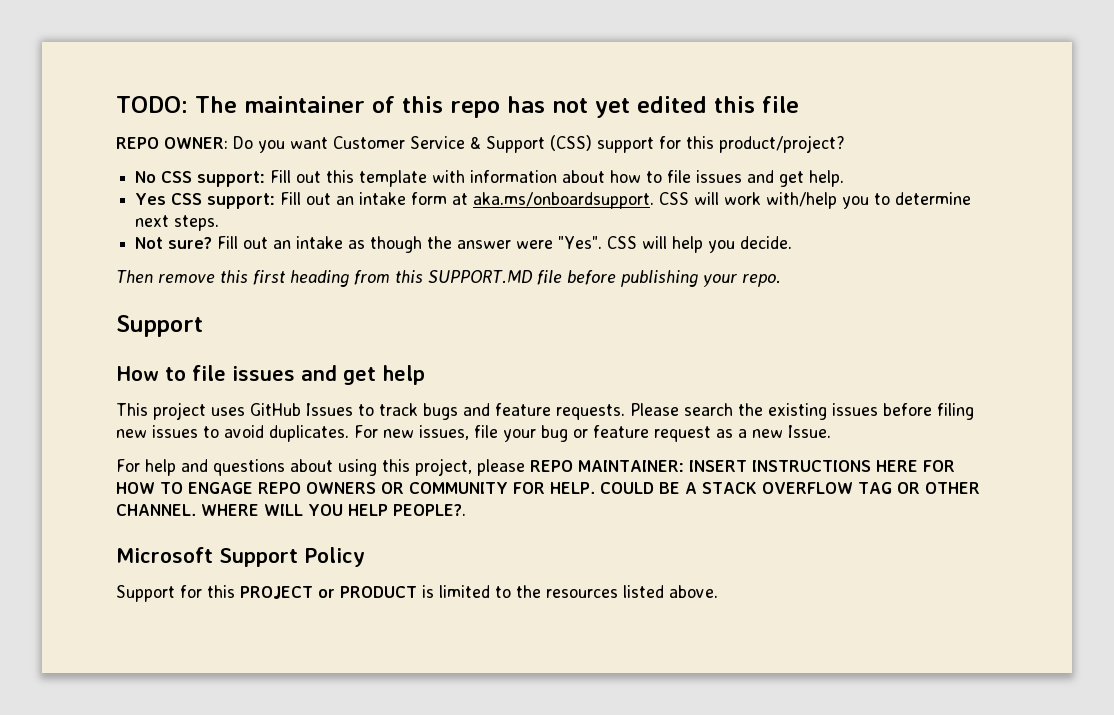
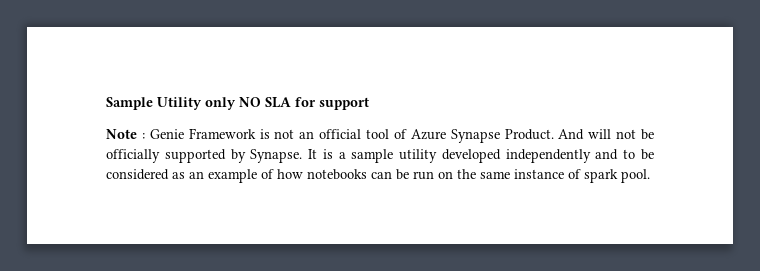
[116,96,799,118] [116,135,845,153] [135,170,845,187] [135,192,972,209] [135,215,220,231] [135,236,793,253] [116,270,781,287] [116,315,203,337] [116,365,425,385] [116,402,974,420] [116,425,831,442] [116,458,955,476] [116,482,980,494] [116,504,466,516] [116,547,365,567] [116,585,718,602] TODO: The maintainer of this repo has not yet edited this file // REPO OWNER: Do you want Customer Service & Support (CSS) support for this product/project? // No CSS support: Fill out this template with information about how to file issues and get help. // Yes CSS support: Fill out an intake form at aka.ms/onboardsupport. CSS will work with/help you to determine next steps. // Not sure? Fill out an intake as though the answer were "Yes". CSS will help you decide. // Then remove this first heading from this SUPPORT.MD file before publishing your repo. // Support // How to file issues and get help // This project uses GitHub Issues to track bugs and feature requests. Please search the existing issues before filing new issues to avoid duplicates. For new issues, file your bug or feature request as a new Issue. // For help and questions about using this project, please REPO MAINTAINER: INSERT INSTRUCTIONS HERE FOR HOW TO ENGAGE REPO OWNERS OR COMMUNITY FOR HELP. COULD BE A STACK OVERFLOW TAG OR OTHER CHANNEL. WHERE WILL YOU HELP PEOPLE?. // Microsoft Support Policy // Support for this PROJECT or PRODUCT is limited to the resources listed above. -> [106,97,369,110] [106,128,654,143] [106,149,654,163] [106,169,650,183] Sample Utility only NO SLA for support // Note : Genie Framework is not an official tool of Azure Synapse Product. And will not be officially supported by Synapse. It is a sample utility developed independently and to be considered as an example of how notebooks can be run on the same instance of spark pool.

